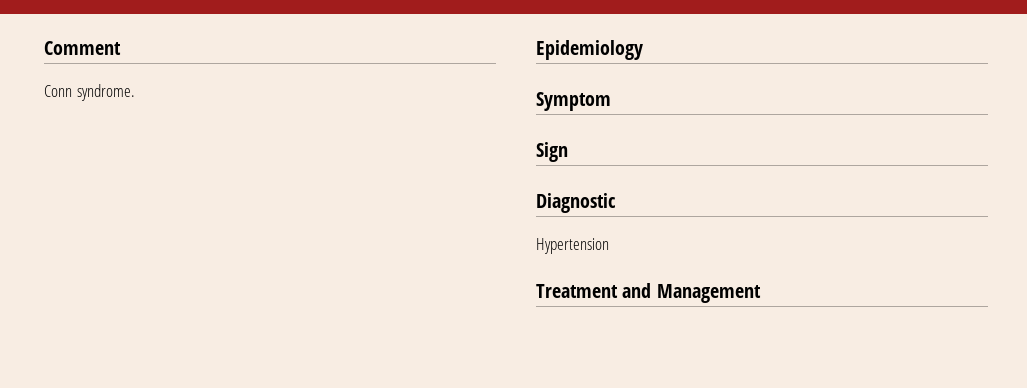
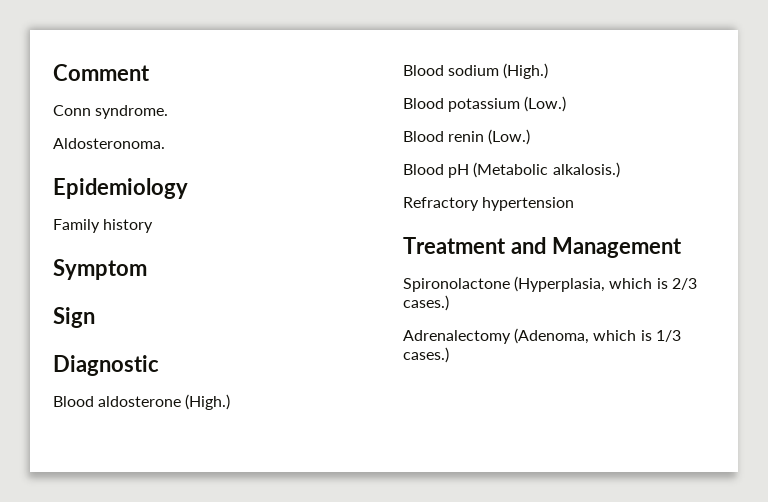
(135, 92) none -> [53,138,165,149] // Aldosteronoma.
(643, 50) none -> [53,219,154,233] // Family history
[536,238,609,254] [536,283,761,303] Hypertension // Treatment and Management -> [53,394,231,410] [403,63,549,79] [403,96,567,112] [403,129,531,145] [403,162,620,178] [403,197,575,211] [403,237,682,258] [403,276,697,292] [403,295,449,311] [403,328,681,344] [403,347,449,363] Blood aldosterone (High.) // Blood sodium (High.) // Blood potassium (Low.) // Blood renin (Low.) // Blood pH (Metabolic alkalosis.) // Refractory hypertension // Treatment and Management // Spironolactone (Hyperplasia, which is 2/3 cases.) // Adrenalectomy (Adenoma, which is 1/3 cases.)

